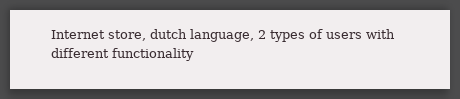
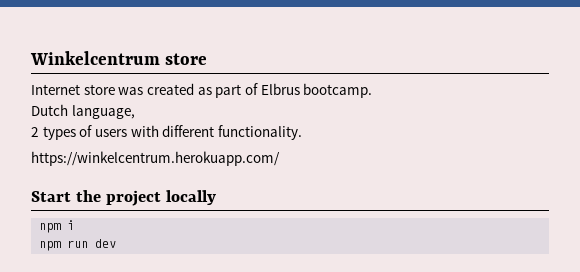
[51,29,187,41] Internet store, dutch -> [30,51,208,65] [31,83,373,98] [31,104,68,116] Winkelcentrum store // Internet store was created as part of Elbrus bootcamp. // Dutch
(254, 35) none -> (135, 112) //
[112,48,194,61] functionality -> [217,125,302,140] [31,151,280,166] [31,190,217,206] [39,220,75,233] [39,239,117,251] functionality. // https://winkelcentrum.herokuapp.com/ // Start the project locally // npm i // npm run dev

